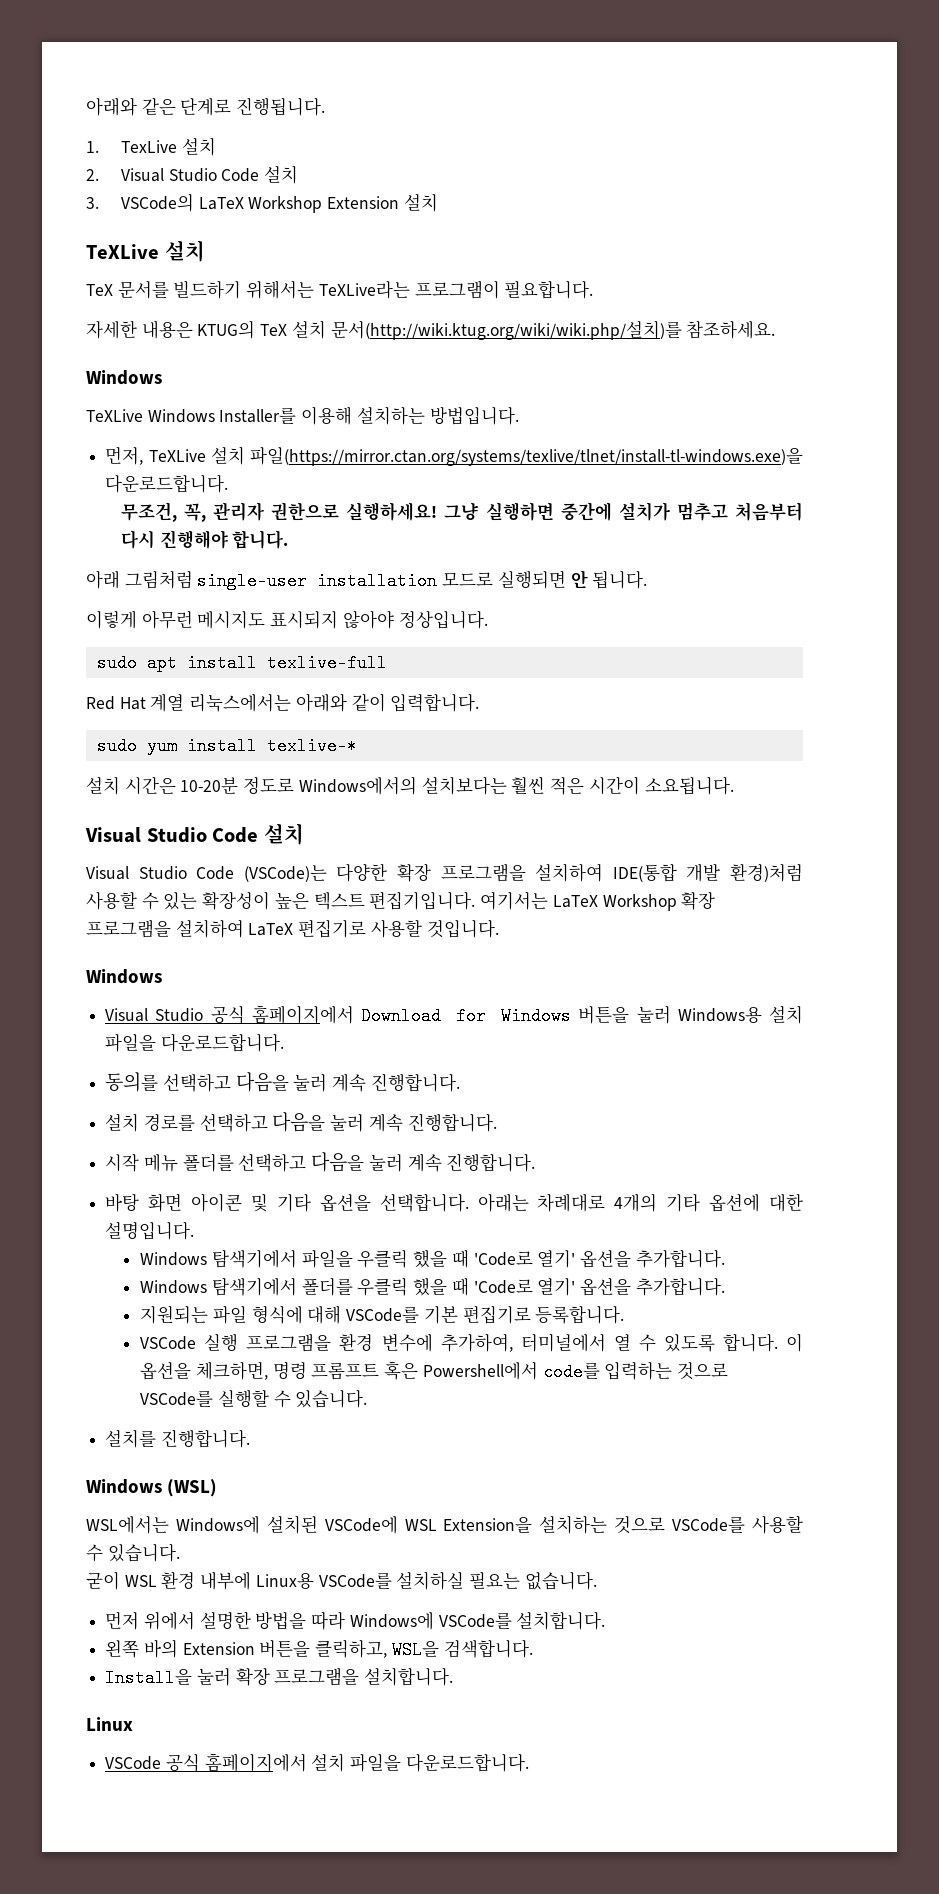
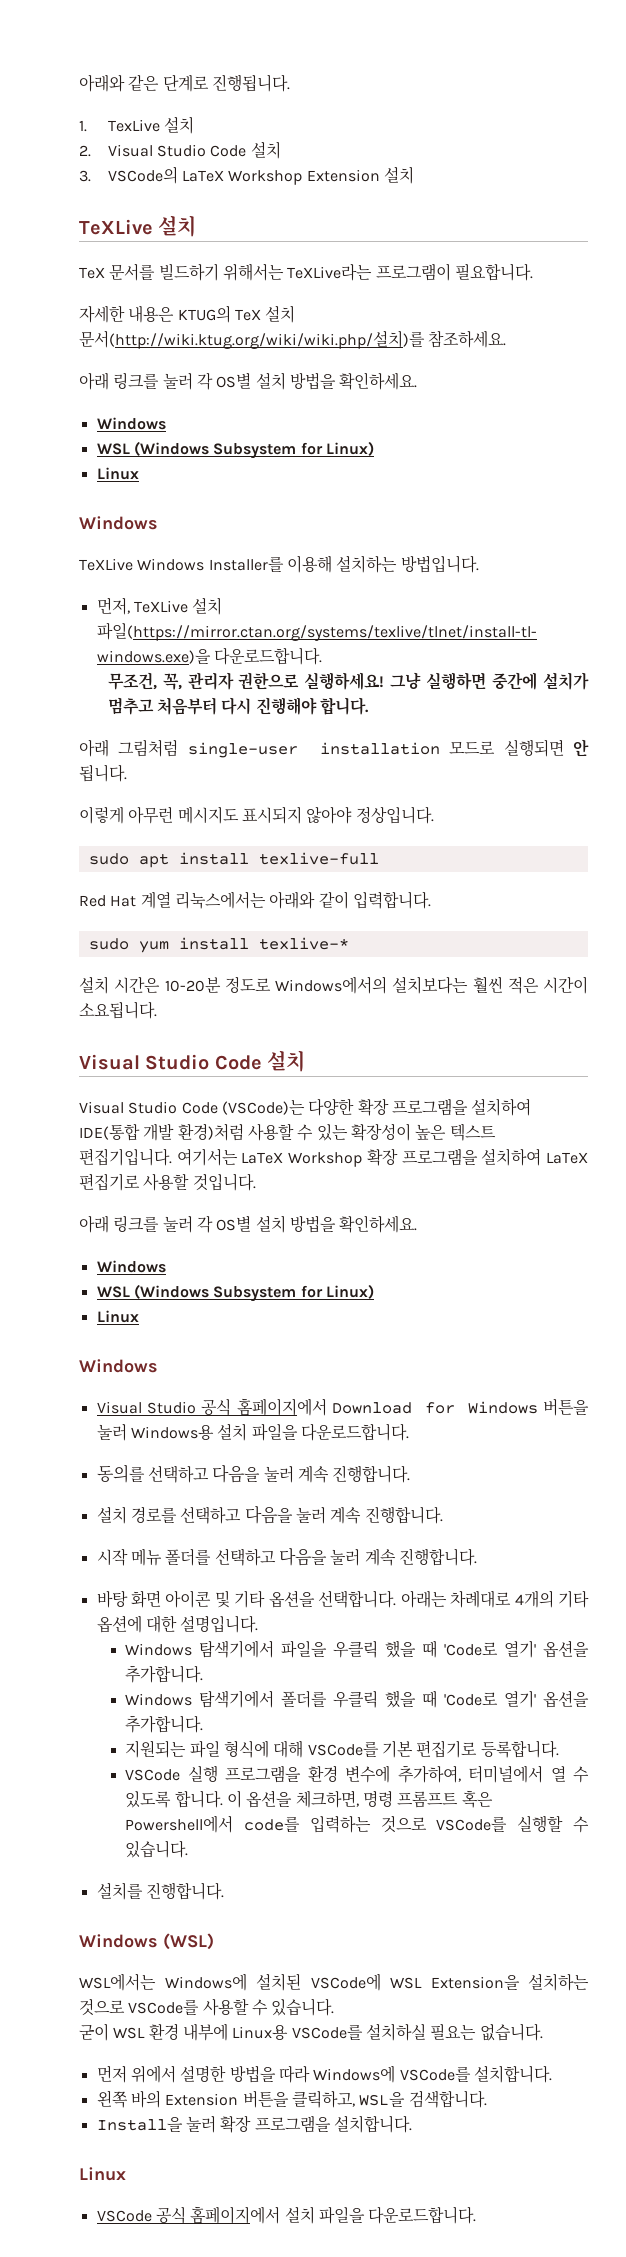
(776, 329) none -> [79,372,418,390] [96,417,166,430] [96,441,374,459] [96,467,139,480] // 아래 링크를 눌러 각 OS별 설치 방법을 확인하세요. // Windows // WSL (Windows Subsystem for Linux) // Linux
(499, 928) none -> [79,1215,418,1233] [96,1260,166,1273] [96,1284,374,1302] [96,1310,139,1323] // 아래 링크를 눌러 각 OS별 설치 방법을 확인하세요. // Windows // WSL (Windows Subsystem for Linux) // Linux

